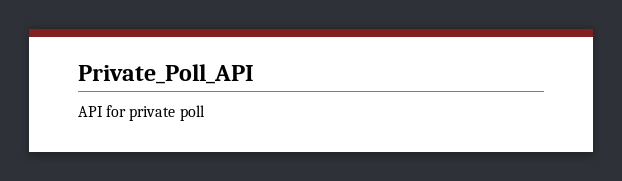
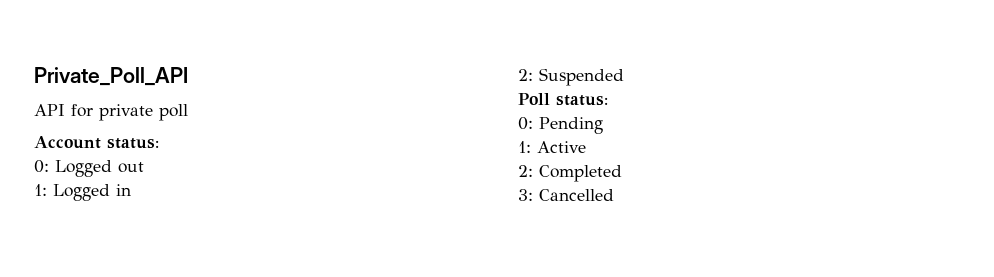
(205, 113) none -> [34,136,159,149] [34,160,144,177] [34,184,131,201] [518,68,624,86] [518,93,608,106] [518,117,603,134] [518,141,586,153] [518,165,622,182] [518,189,614,201] // Account status: // 0: Logged out // 1: Logged in // 2: Suspended // Poll status: // 0: Pending // 1: Active // 2: Completed // 3: Cancelled

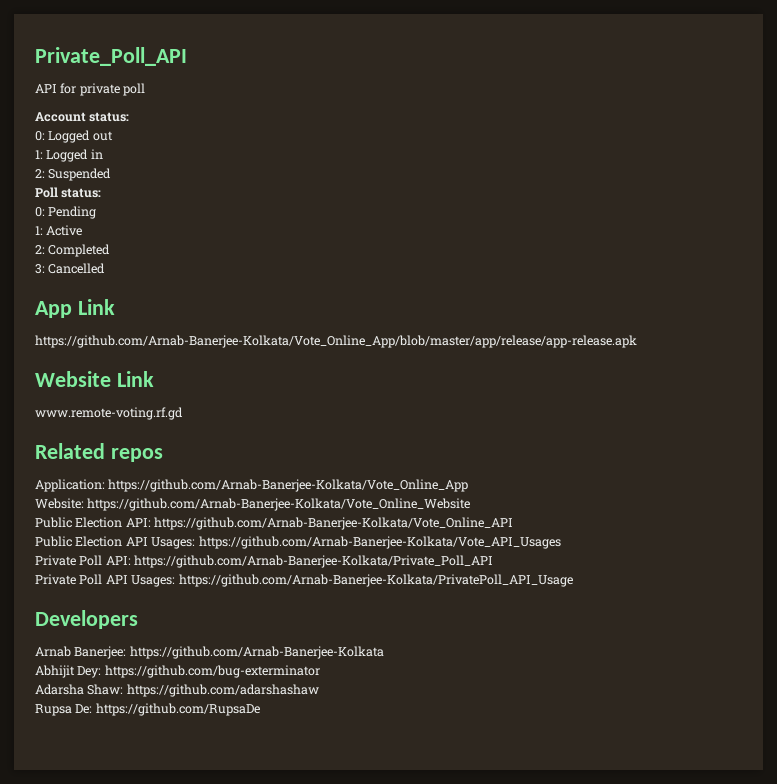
(614, 195) none -> [35,299,115,318] [35,335,637,348] [35,371,154,387] [35,407,183,420] [35,443,163,462] [35,479,469,492] [35,498,471,511] [35,517,514,530] [35,536,561,549] [35,555,494,568] [35,574,573,587] [35,610,138,629] [35,646,384,659] [35,665,320,678] [35,684,319,697] [35,703,260,716] // App Link // https://github.com/Arnab-Banerjee-Kolkata/Vote_Online_App/blob/master/app/release/app-release.apk // Website Link // www.remote-voting.rf.gd // Related repos // Application: https://github.com/Arnab-Banerjee-Kolkata/Vote_Online_App // Website: https://github.com/Arnab-Banerjee-Kolkata/Vote_Online_Website // Public Election API: https://github.com/Arnab-Banerjee-Kolkata/Vote_Online_API // Public Election API Usages: https://github.com/Arnab-Banerjee-Kolkata/Vote_API_Usages // Private Poll API: https://github.com/Arnab-Banerjee-Kolkata/Private_Poll_API // Private Poll API Usages: https://github.com/Arnab-Banerjee-Kolkata/PrivatePoll_API_Usage // Developers // Arnab Banerjee: https://github.com/Arnab-Banerjee-Kolkata // Abhijit Dey: https://github.com/bug-exterminator // Adarsha Shaw: https://github.com/adarshashaw // Rupsa De: https://github.com/RupsaDe

